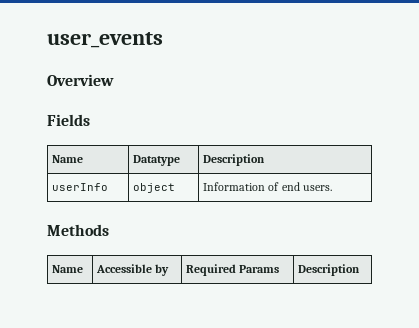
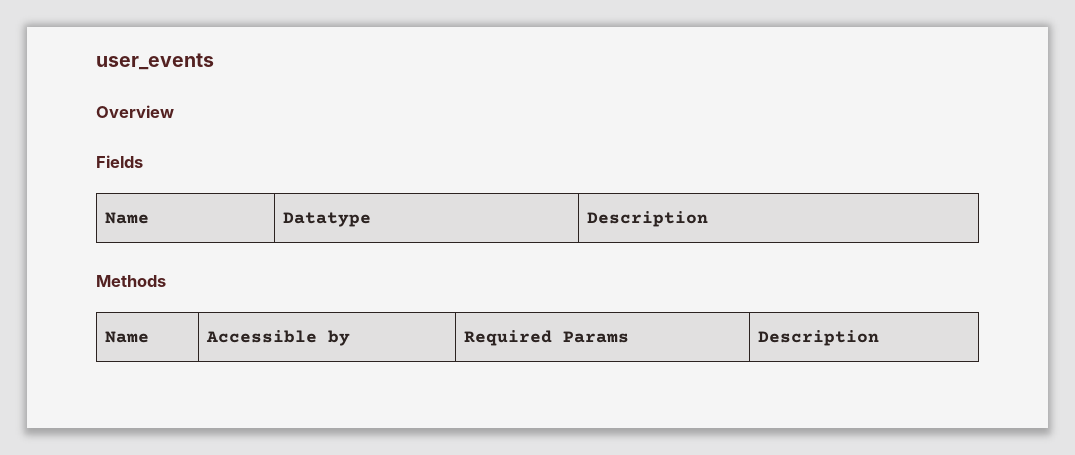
[52,183,109,191] [133,183,176,193] [203,182,332,191] // userInfo | object | Information of end users. -> (708, 219) none

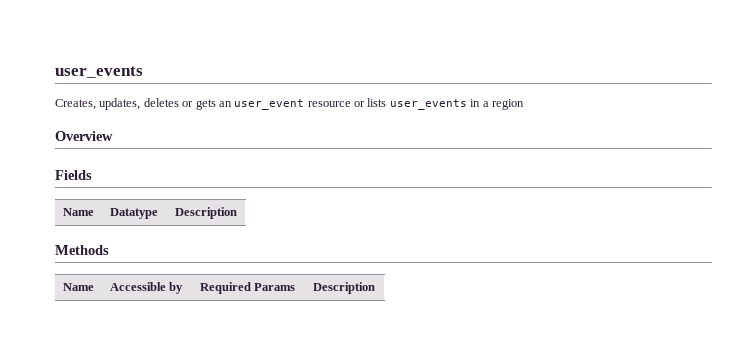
[96,53,214,70] user_events -> [55,66,143,78] [55,98,524,110] user_events // Creates, updates, deletes or gets an user_event resource or lists user_events in a region

